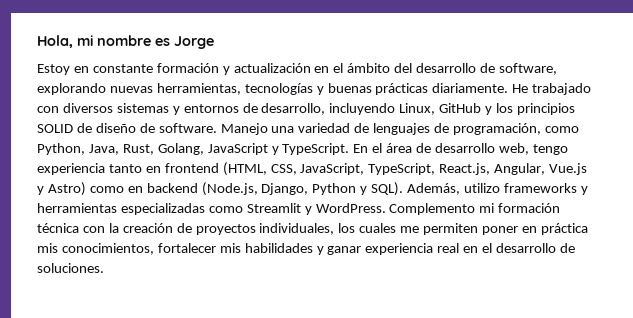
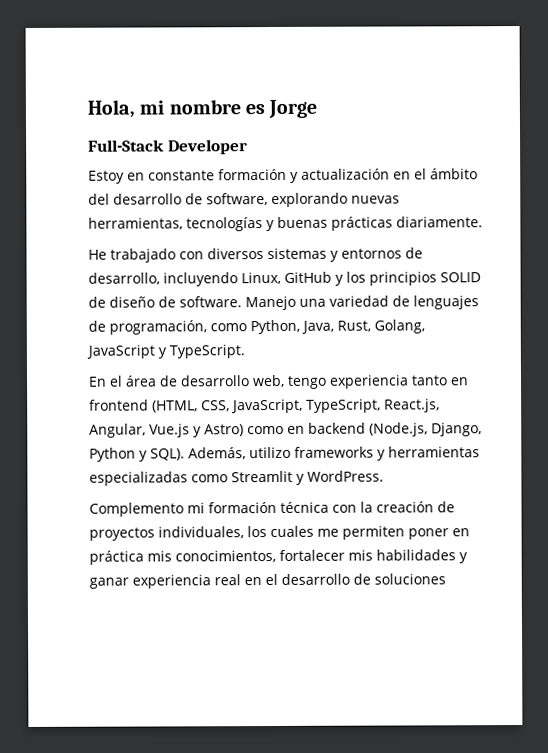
(214, 42) none -> [88,139,248,155] // Full-Stack Developer
(509, 88) none -> (483, 222) //
(350, 149) none -> (245, 351) //
(386, 208) none -> (384, 476) //
[37,263,104,273] soluciones. -> [374,573,446,585] soluciones

